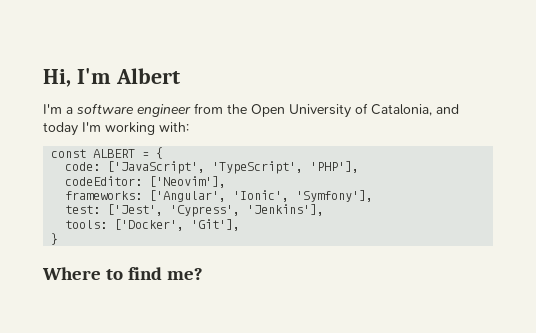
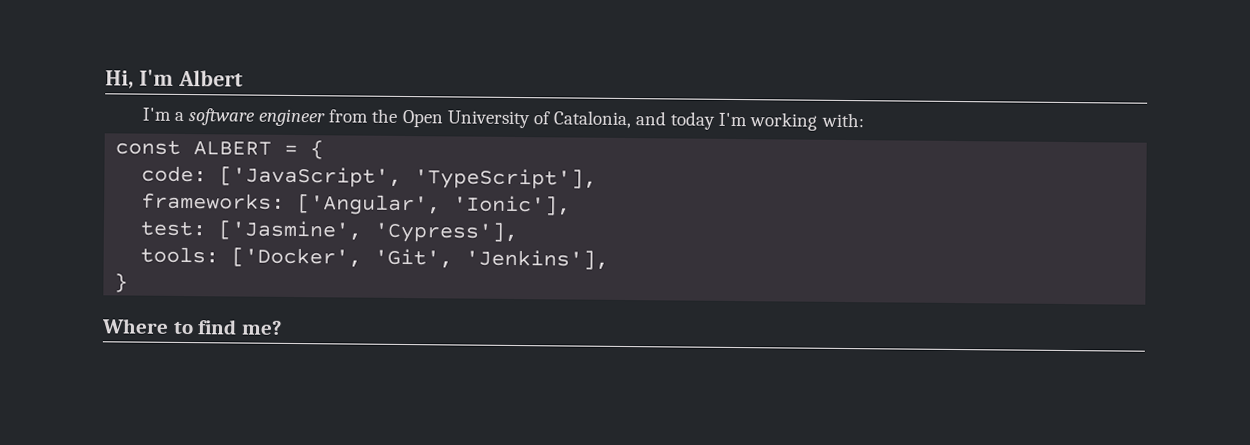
[212,161,360,174] [65,176,227,188] 'TypeScript', 'PHP'], // codeEditor: ['Neovim'], -> [414,168,598,190] 'TypeScript'],
[233,190,374,202] 'Ionic', 'Symfony'], -> [453,195,572,216] 'Ionic'],
[107,204,325,217] ['Jest', 'Cypress', 'Jenkins'], -> [218,220,519,244] ['Jasmine', 'Cypress'],
[191,219,241,231] 'Git'], -> [374,248,610,270] 'Git', 'Jenkins'],

